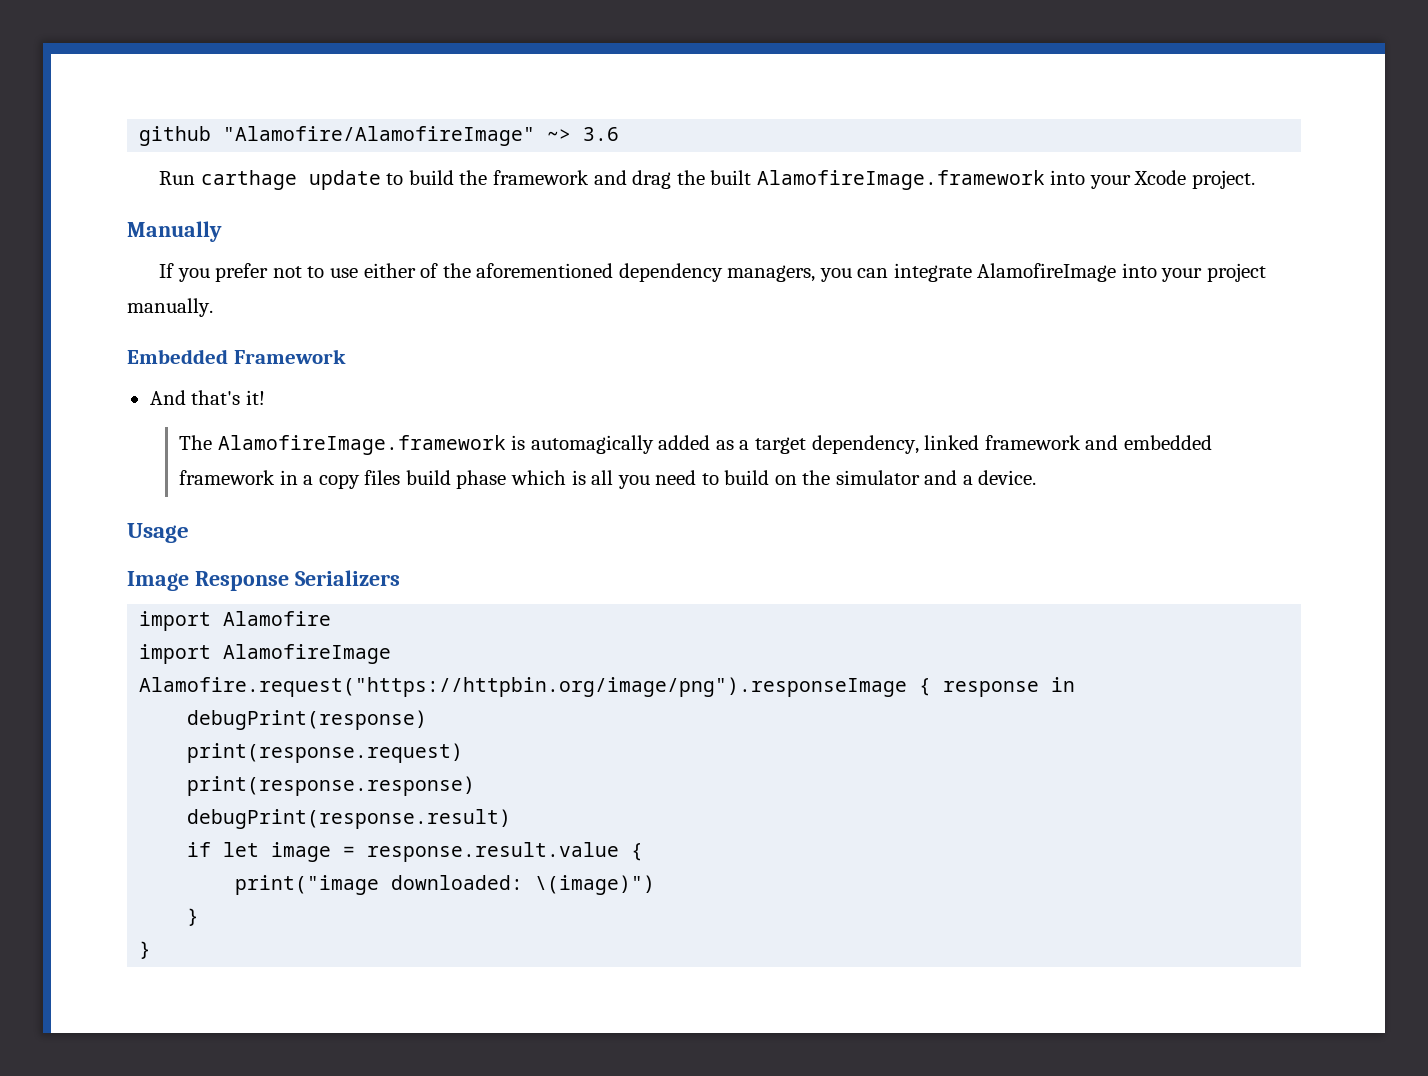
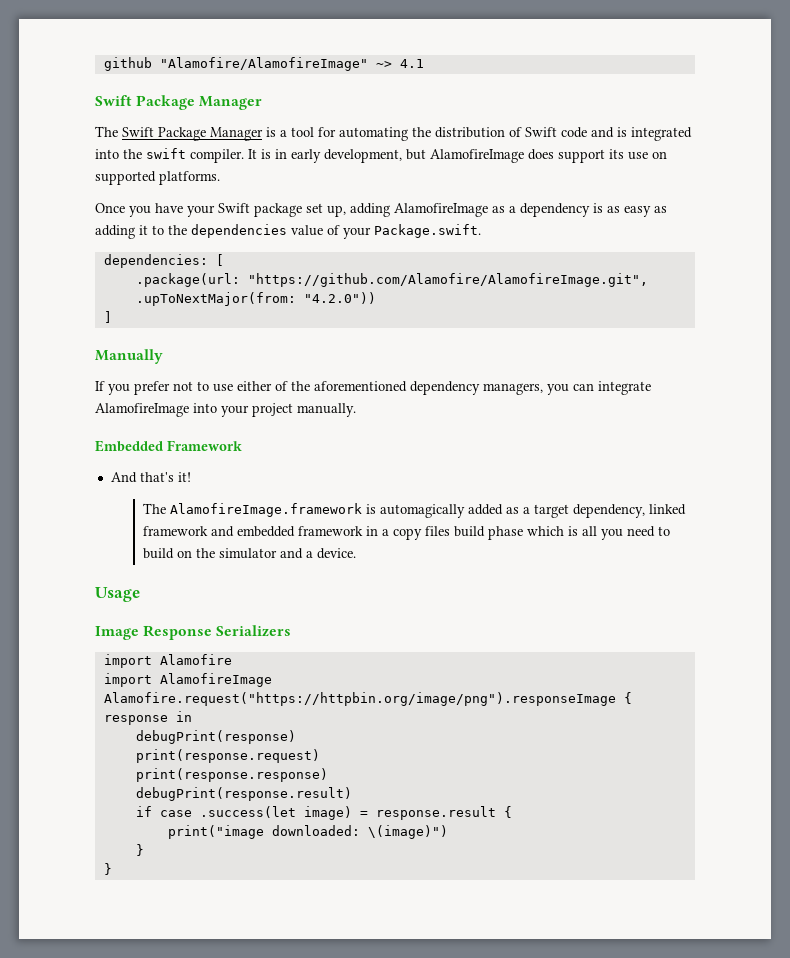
[583,127,620,141] [159,170,1255,190] 3.6 // Run carthage update to build the framework and drag the built AlamofireImage.framework into your Xcode project. -> [399,59,424,68] [95,95,263,110] [95,126,692,141] [95,148,667,163] [95,171,220,185] [95,203,667,217] [95,224,481,239] [103,254,224,268] [135,273,648,287] [135,292,376,306] [103,311,112,323] 4.1 // Swift Package Manager // The Swift Package Manager is a tool for automating the distribution of Swift code and is integrated into the swift compiler. It is in early development, but AlamofireImage does support its use on supported platforms. // Once you have your Swift package set up, adding AlamofireImage as a dependency is as easy as adding it to the dependencies value of your Package.swift. // dependencies: [ // .package(url: "https://github.com/Alamofire/AlamofireImage.git", .upToNextMajor(from: "4.2.0")) // ]
[223,842,620,862] let image = response.result.value -> [159,806,496,820] case .success(let image) = response.result

